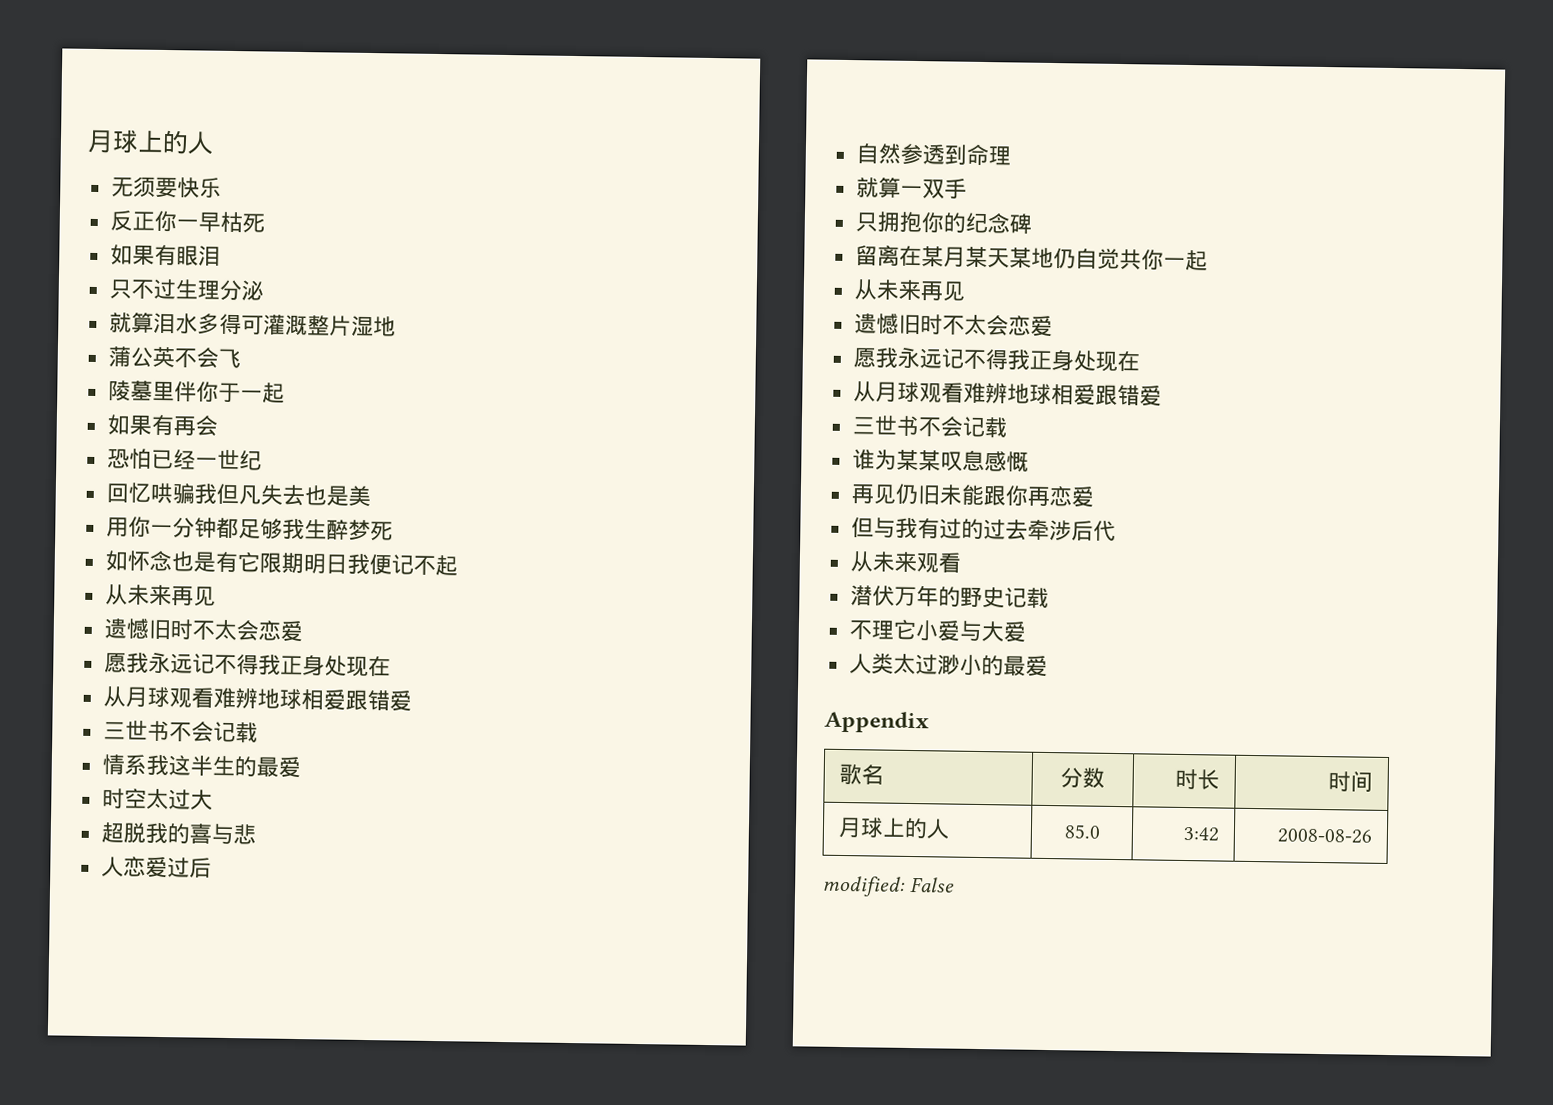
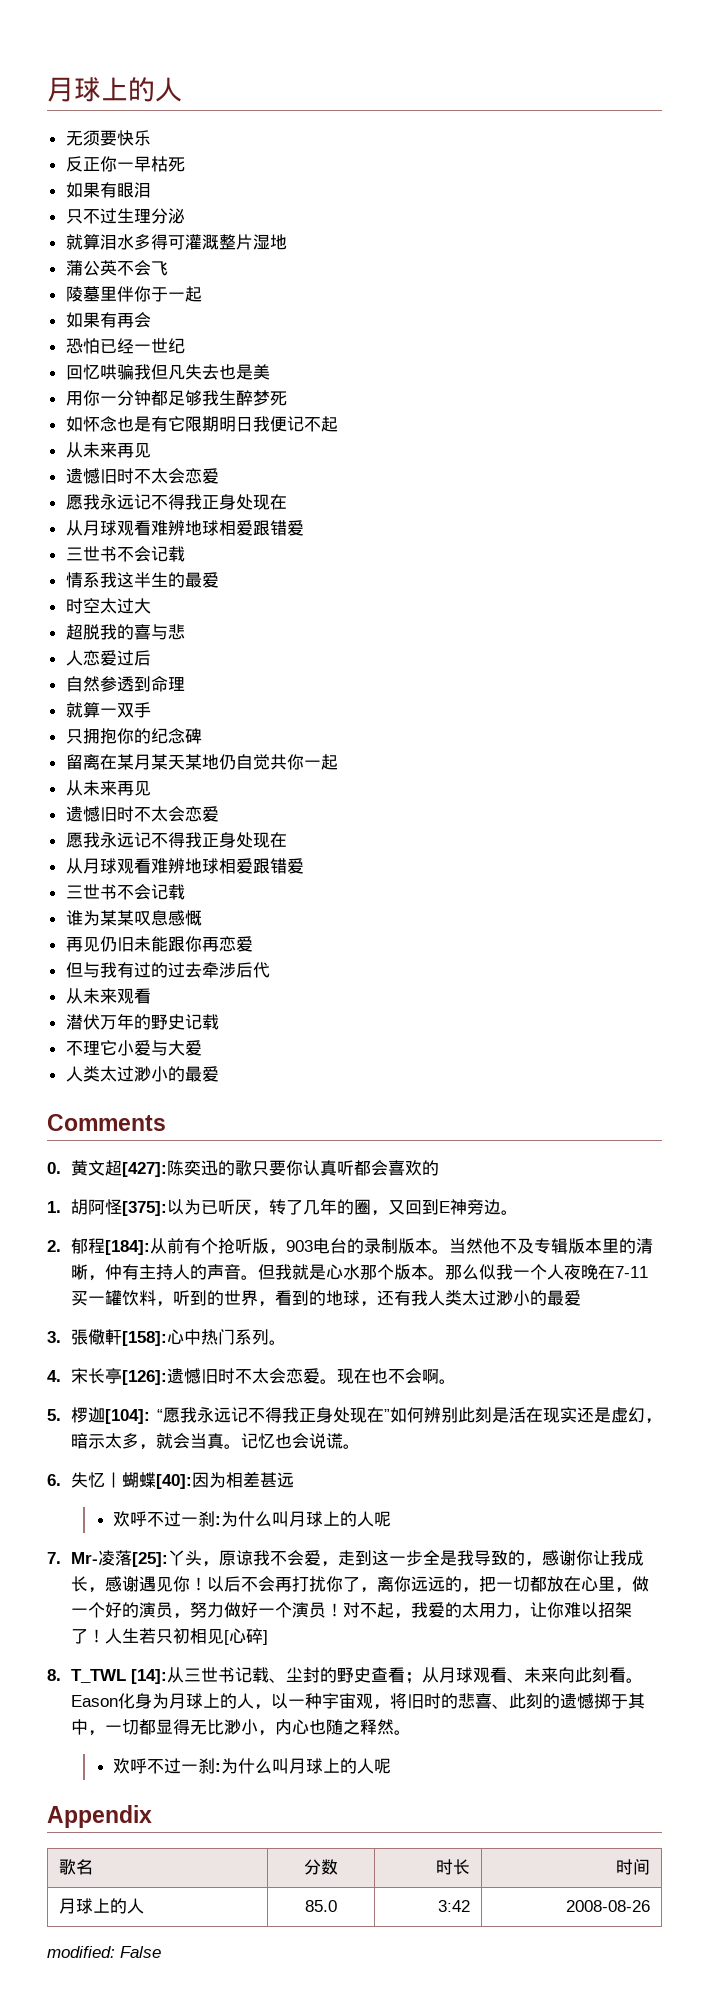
(1048, 665) none -> [47,1114,166,1131] [47,1160,439,1177] [47,1198,518,1216] [47,1238,653,1255] [70,1264,648,1281] [70,1290,581,1307] [47,1329,286,1346] [47,1368,456,1385] [47,1407,662,1424] [70,1433,360,1450] [47,1472,294,1489] [113,1511,392,1527] [47,1550,644,1567] [70,1576,649,1593] [70,1602,632,1619] [70,1628,268,1645] [47,1667,643,1684] [70,1693,645,1710] [70,1719,411,1736] [113,1758,392,1774] // Comments // 0.黄文超[427]:陈奕迅的歌只要你认真听都会喜欢的 // 1.胡阿怪[375]:以为已听厌，转了几年的圈，又回到E神旁边。 // 2.郁程[184]:从前有个抢听版，903电台的录制版本。当然他不及专辑版本里的清晰，仲有主持人的声音。但我就是心水那个版本。那么似我一个人夜晚在7-11买一罐饮料，听到的世界，看到的地球，还有我人类太过渺小的最爱 // 3.張儆軒[158]:心中热门系列。 // 4.宋长亭[126]:遗憾旧时不太会恋爱。现在也不会啊。 // 5.椤迦[104]: “愿我永远记不得我正身处现在”如何辨别此刻是活在现实还是虚幻，暗示太多，就会当真。记忆也会说谎。 // 6.失忆丨蝴蝶[40]:因为相差甚远 // 欢呼不过一刹:为什么叫月球上的人呢 // 7. Mr-凌落[25]:丫头，原谅我不会爱，走到这一步全是我导致的，感谢你让我成长，感谢遇见你！以后不会再打扰你了，离你远远的，把一切都放在心里，做一个好的演员，努力做好一个演员！对不起，我爱的太用力，让你难以招架了！人生若只初相见[心碎] // 8. T_TWL [14]:从三世书记载、尘封的野史查看；从月球观看、未来向此刻看。Eason化身为月球上的人，以一种宇宙观，将旧时的悲喜、此刻的遗憾掷于其中，一切都显得无比渺小，内心也随之释然。 // 欢呼不过一刹:为什么叫月球上的人呢

